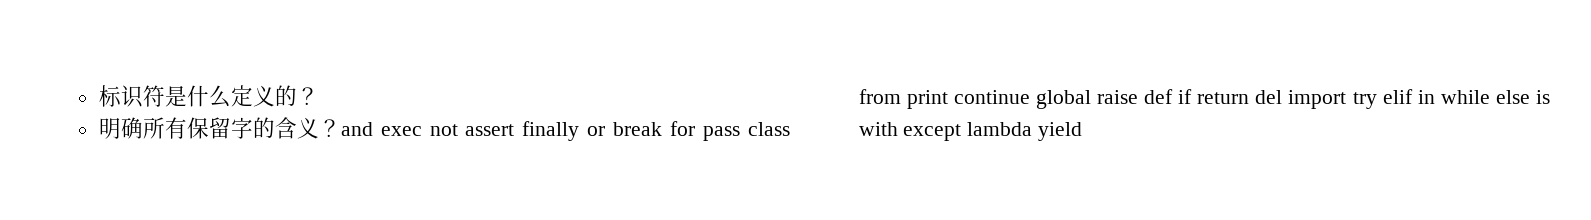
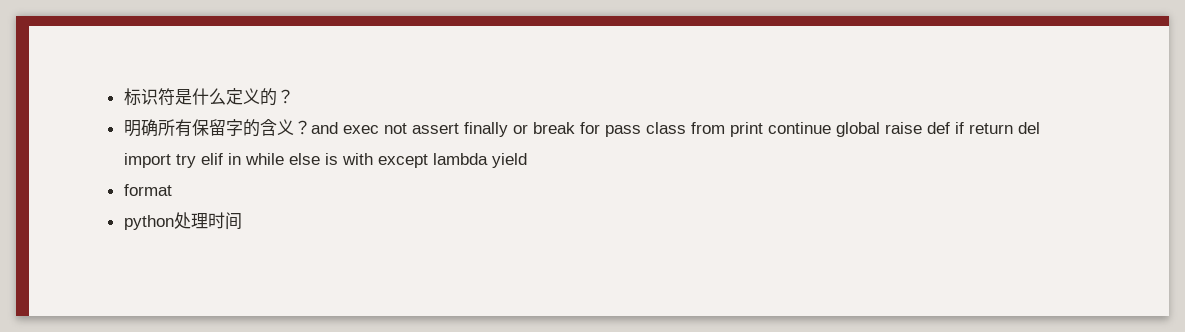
(1083, 131) none -> [123,184,172,196] [123,212,242,230] // format // python处理时间

